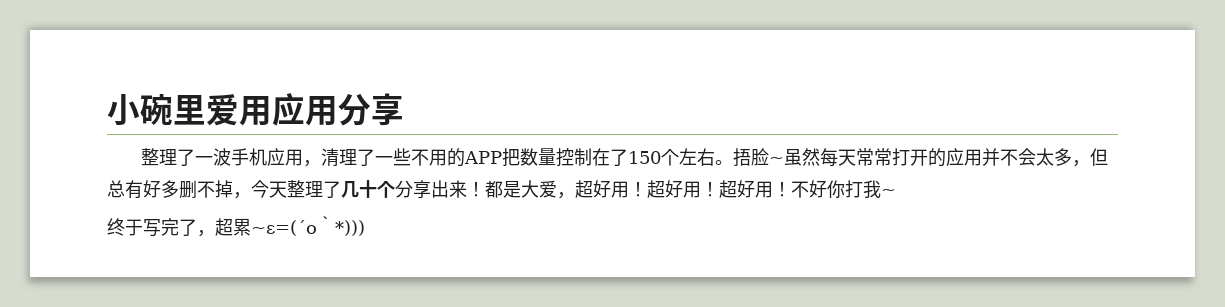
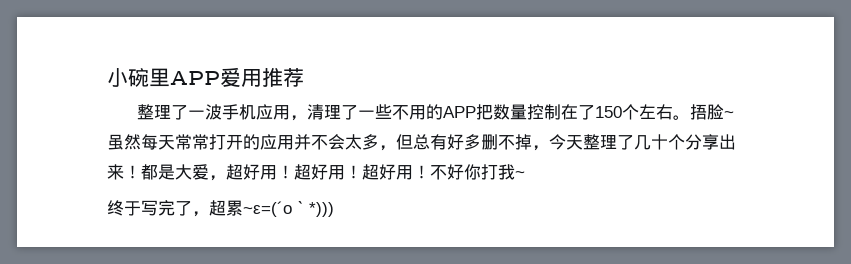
[206,93,404,126] 爱用应用分享 -> [170,67,304,87] APP爱用推荐

